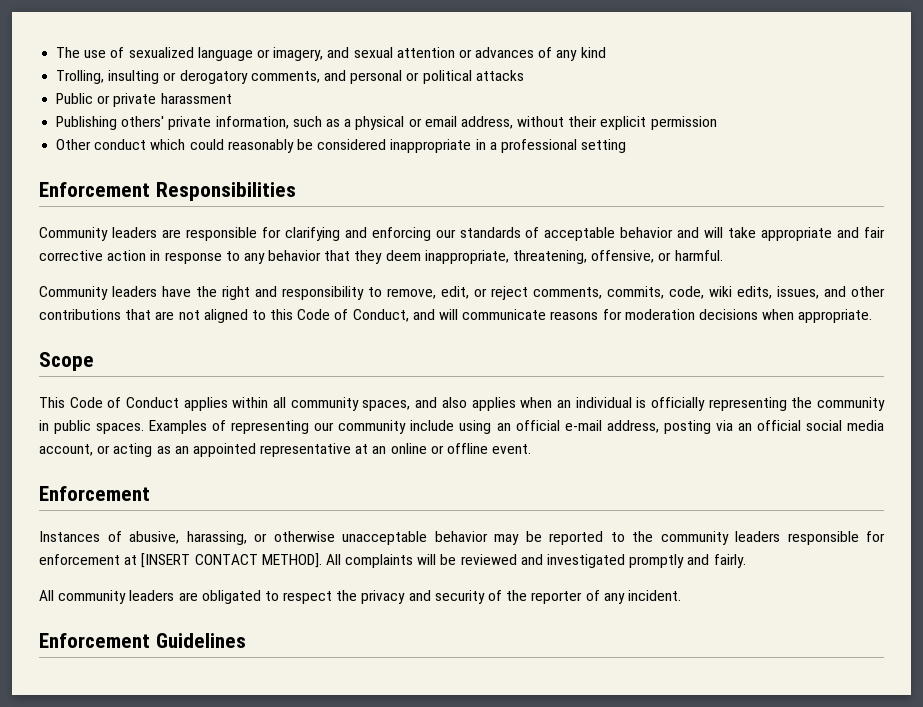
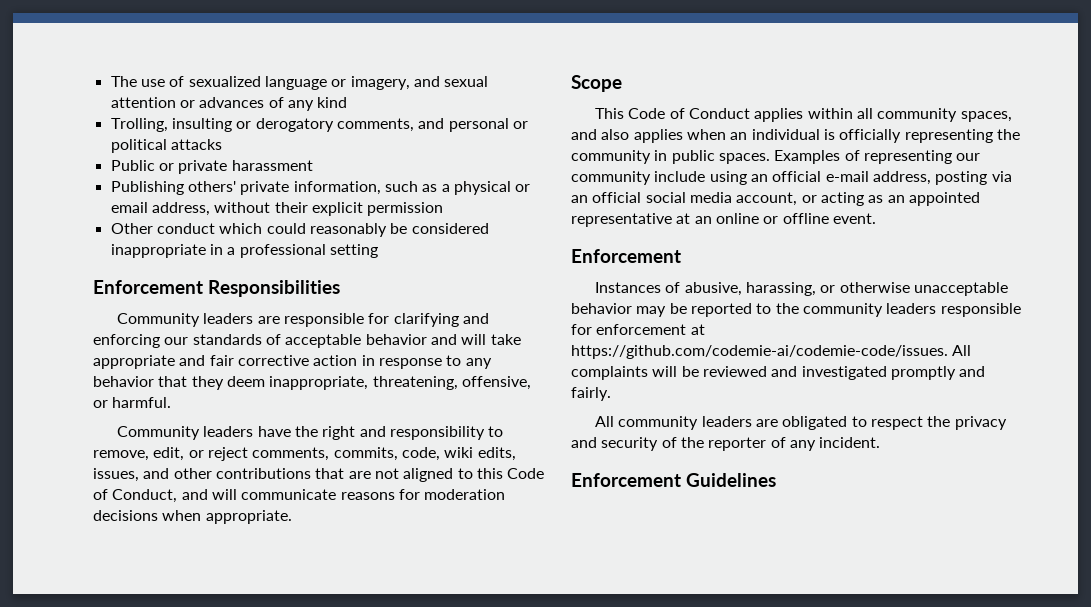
[141,553,322,568] [INSERT CONTACT METHOD]. -> [571,345,948,359] https://github.com/codemie-ai/codemie-code/issues.

